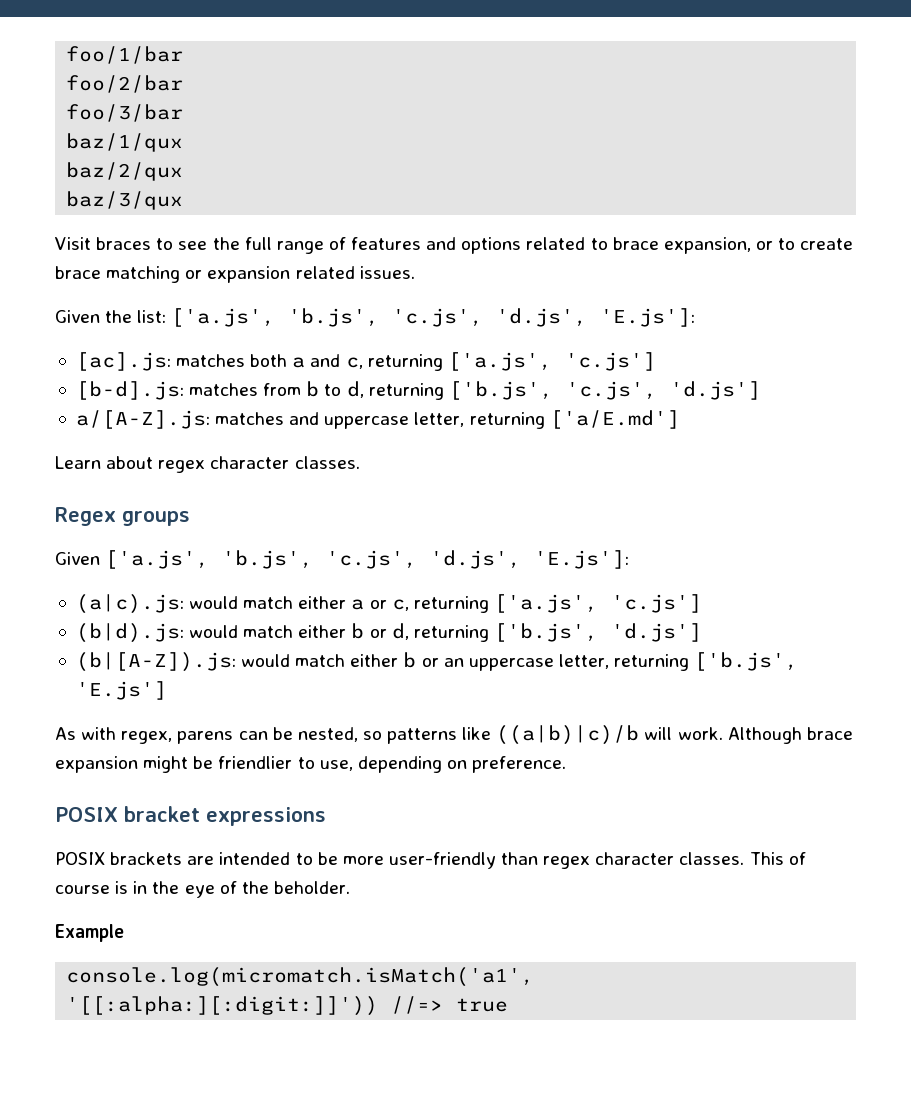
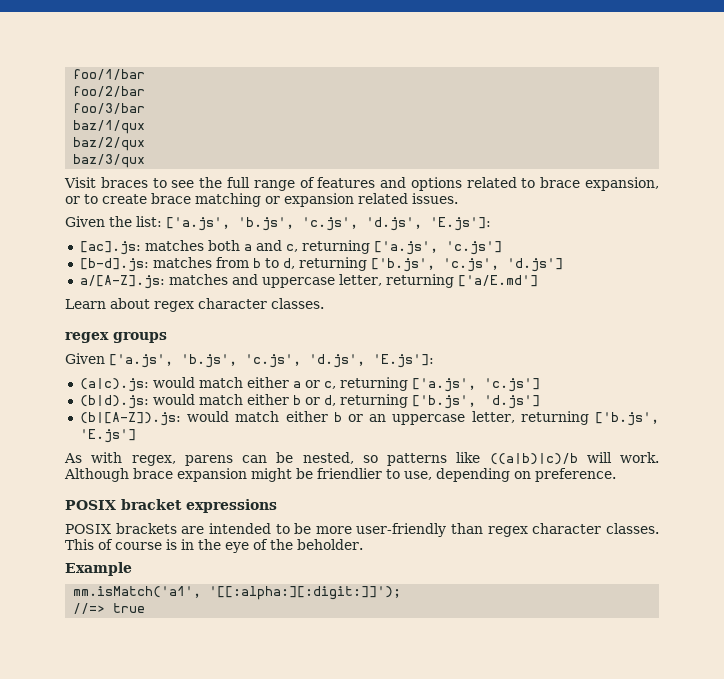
[55,507,116,526] Regex -> [65,332,109,343] regex
[66,967,535,987] [66,996,379,1016] console.log(micromatch.isMatch('a1', '[[:alpha:][:digit:]]')) -> [73,586,402,600] mm.isMatch('a1', '[[:alpha:][:digit:]]'); //

